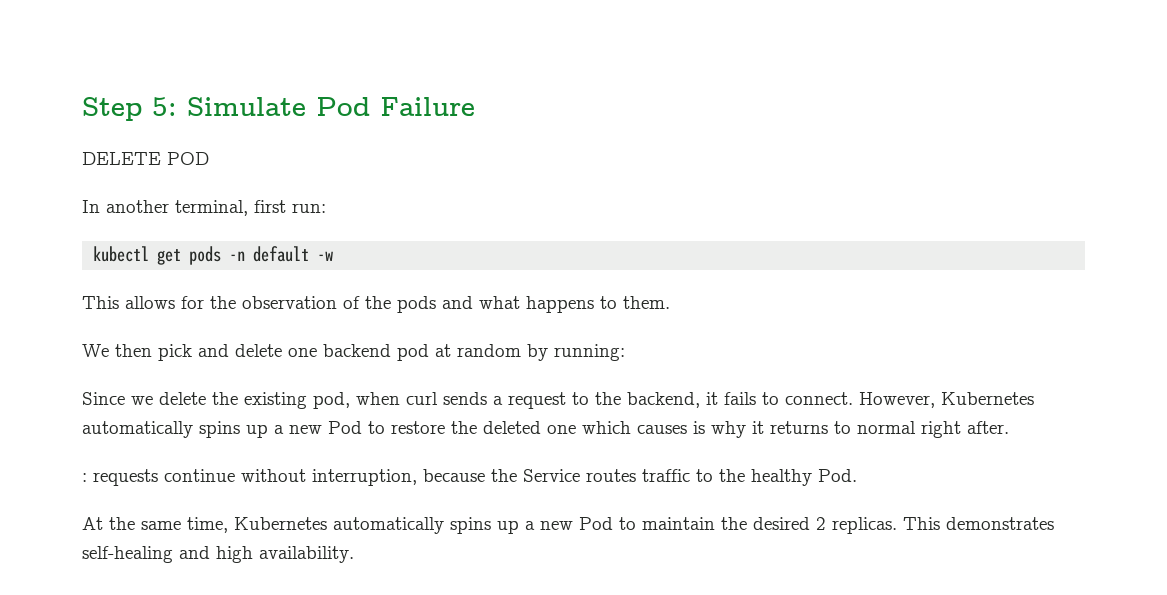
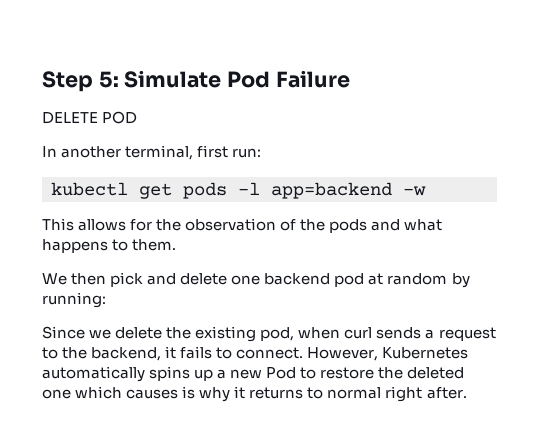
[229,246,310,262] -n default -> [238,182,392,199] -l app=backend
[82,469,857,486] [82,517,1054,534] [82,546,354,563] // : requests continue without interruption, because the Service routes traffic to the healthy Pod. // At the same time, Kubernetes automatically spins up a new Pod to maintain the desired 2 replicas. This demonstrates self-healing and high availability. -> (467, 393) none

